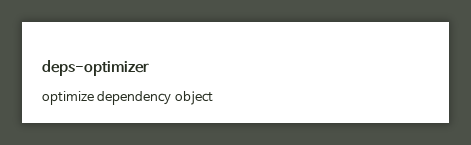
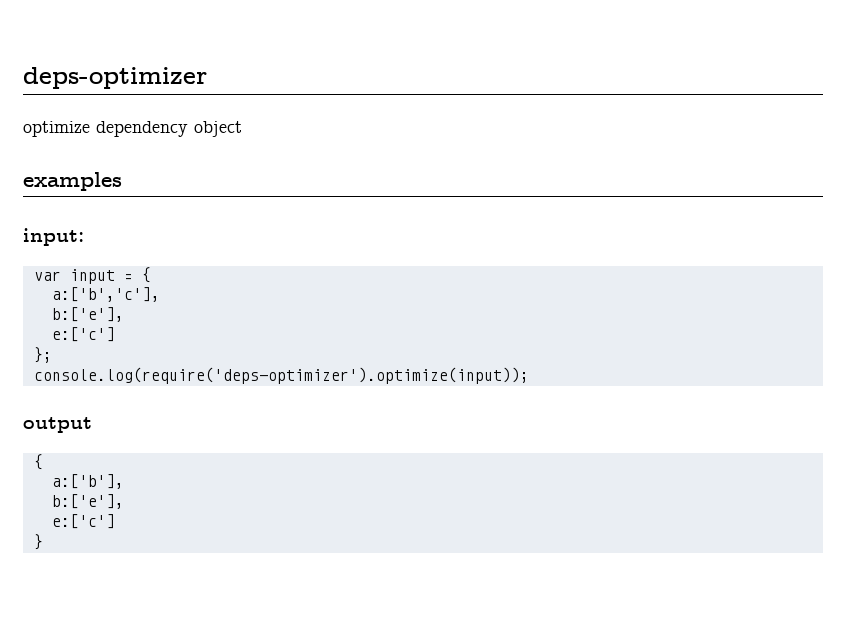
(213, 98) none -> [23,172,122,191] [23,228,84,246] [33,267,151,284] [51,287,160,302] [51,307,124,322] [51,327,115,342] [33,347,52,363] [33,367,529,384] [23,417,92,433] [33,454,43,470] [51,474,124,489] [51,494,124,509] [51,514,115,529] [33,534,43,550] // examples // input: // var input = { // a:['b','c'], // b:['e'], // e:['c'] // }; // console.log(require('deps-optimizer').optimize(input)); // output // { // a:['b'], // b:['e'], // e:['c'] // }

